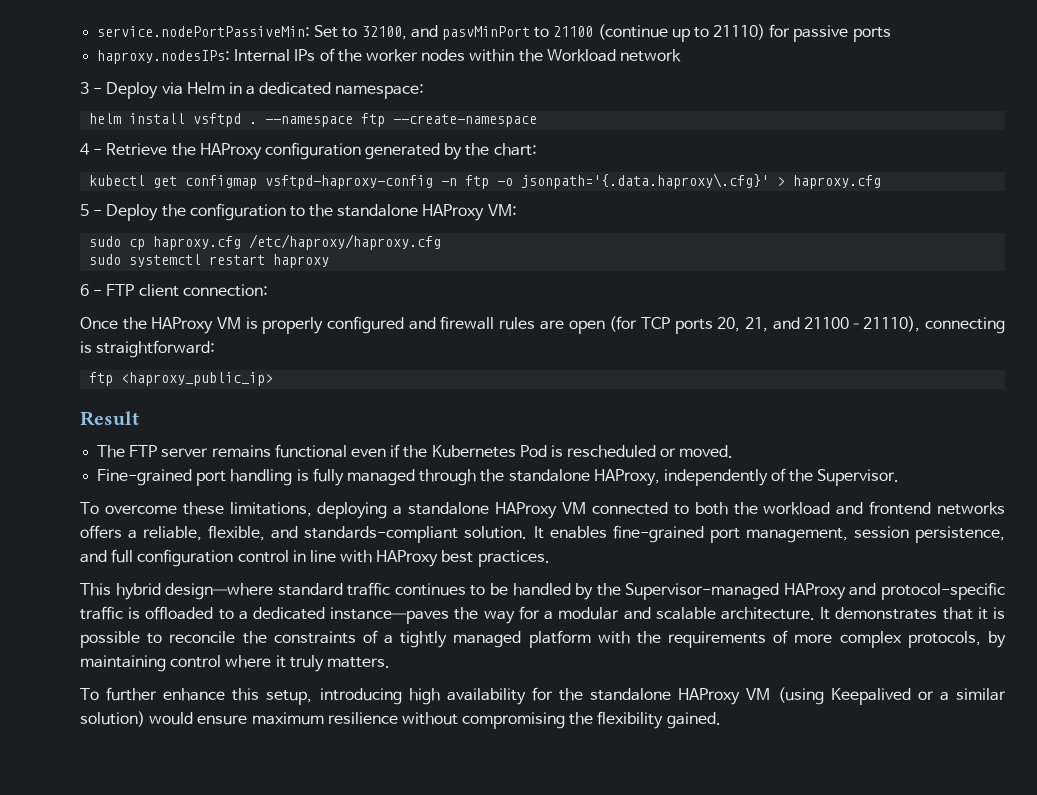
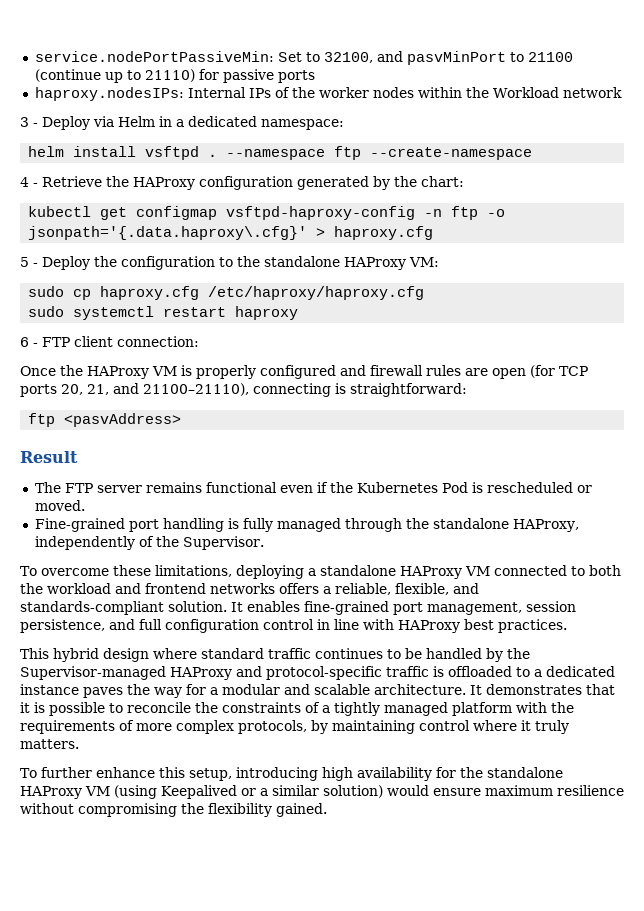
[121,372,274,386] <haproxy_public_ip> -> [64,413,182,427] <pasvAddress>
[165,583,274,600] design—where -> [103,648,197,662] design where
[330,607,450,624] instance—paves -> [20,684,123,698] instance paves

